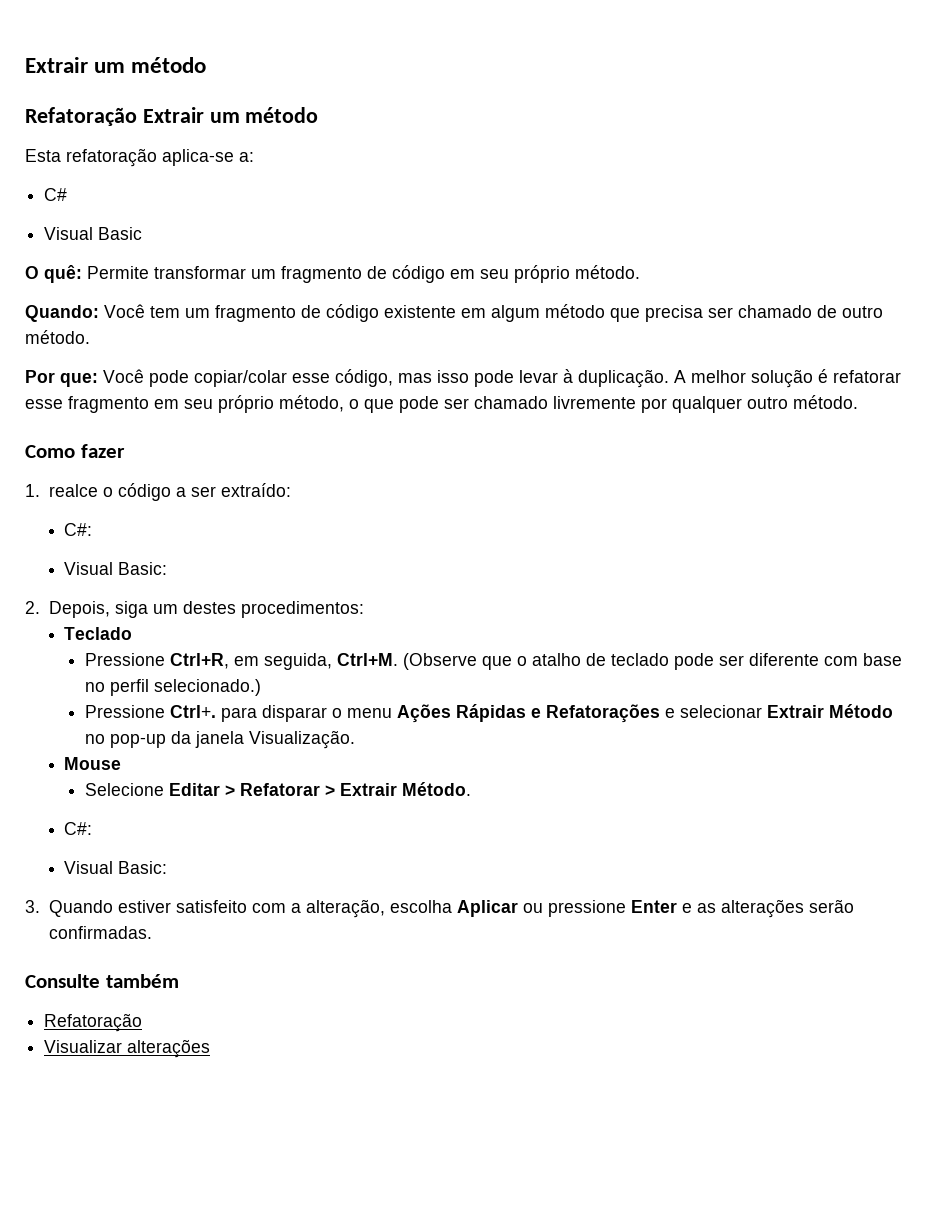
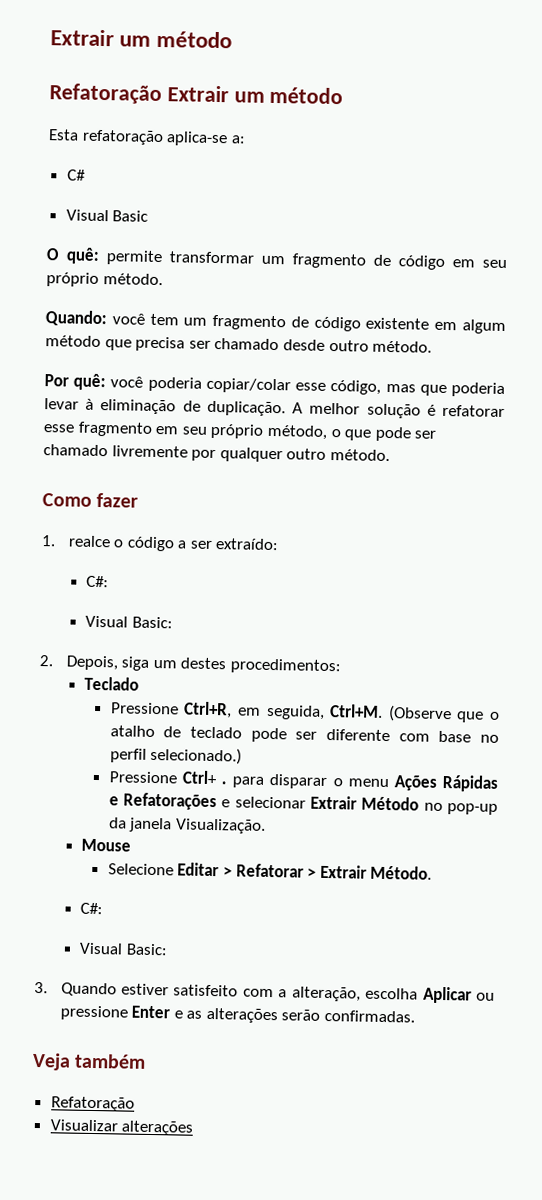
[87,266,149,279] Permite -> [106,250,163,266] permite
[104,304,145,318] Você -> [111,313,145,325] você
[817,305,837,318] de -> [282,339,325,351] desde
[60,369,189,387] que: Você pode -> [73,373,202,392] quê: você poderia
[437,369,573,387] isso pode levar à -> [419,382,505,398] [44,398,201,415] que poderia levar à eliminação de
[169,705,216,718] Ctrl+. -> [181,770,228,785] Ctrl+ .
[25,974,100,988] Consulte -> [32,1052,71,1071] Veja

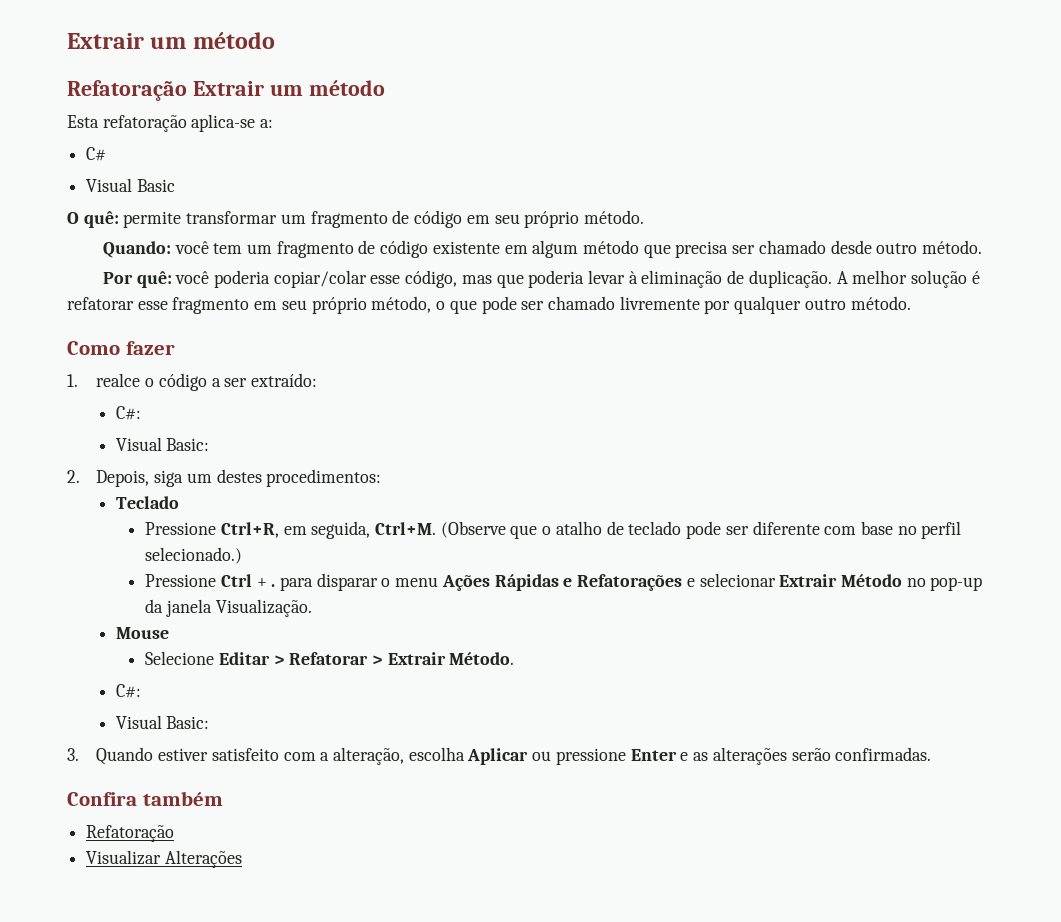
[181,770,218,785] Ctrl+ -> [220,574,267,587] Ctrl +
[32,1052,71,1071] Veja -> [67,792,137,806] Confira
[121,1120,194,1136] alterações -> [164,850,242,868] Alterações

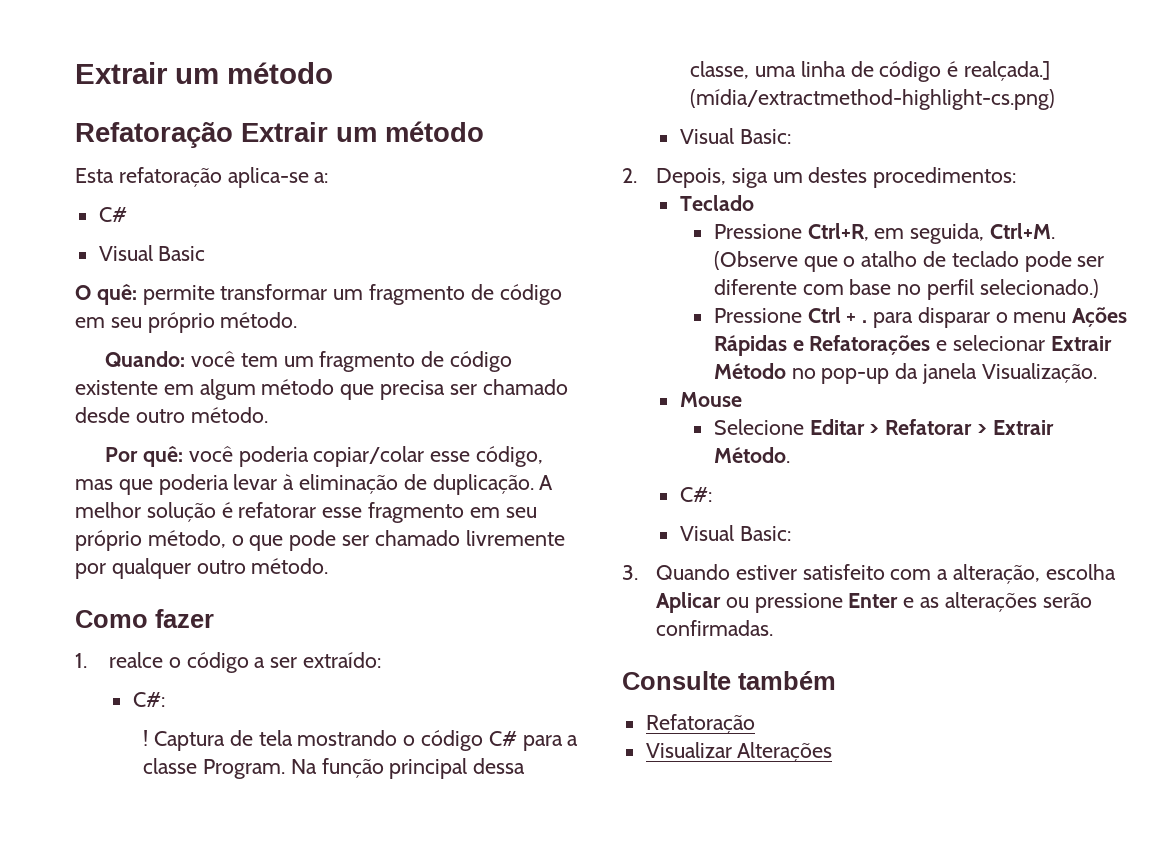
(141, 413) none -> [143,730,579,751] [143,758,526,779] [690,61,1050,82] [690,89,1056,110] // ! Captura de tela mostrando o código C# para a classe Program. Na função principal dessa classe, uma linha de código é realçada.] (mídia/extractmethod-highlight-cs.png)
[67,792,137,806] Confira -> [622,671,731,690] Consulte

